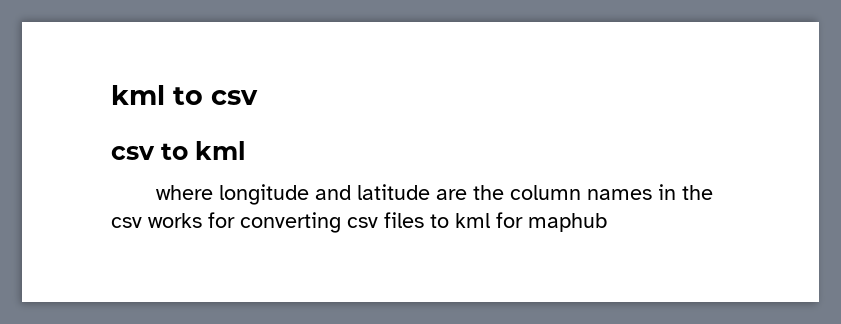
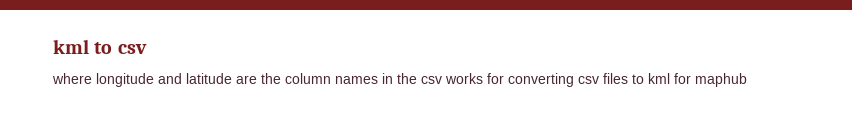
[111,141,246,160] // csv to kml -> (147, 49) none

